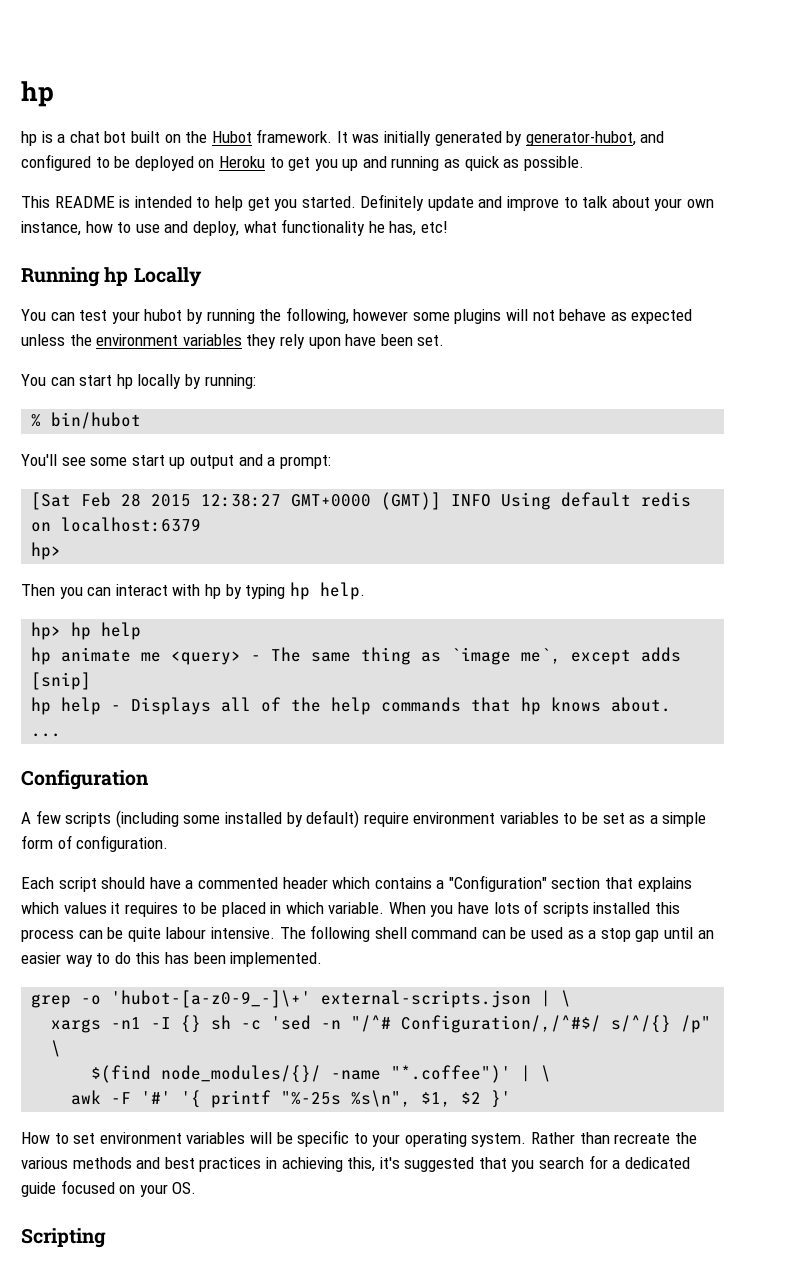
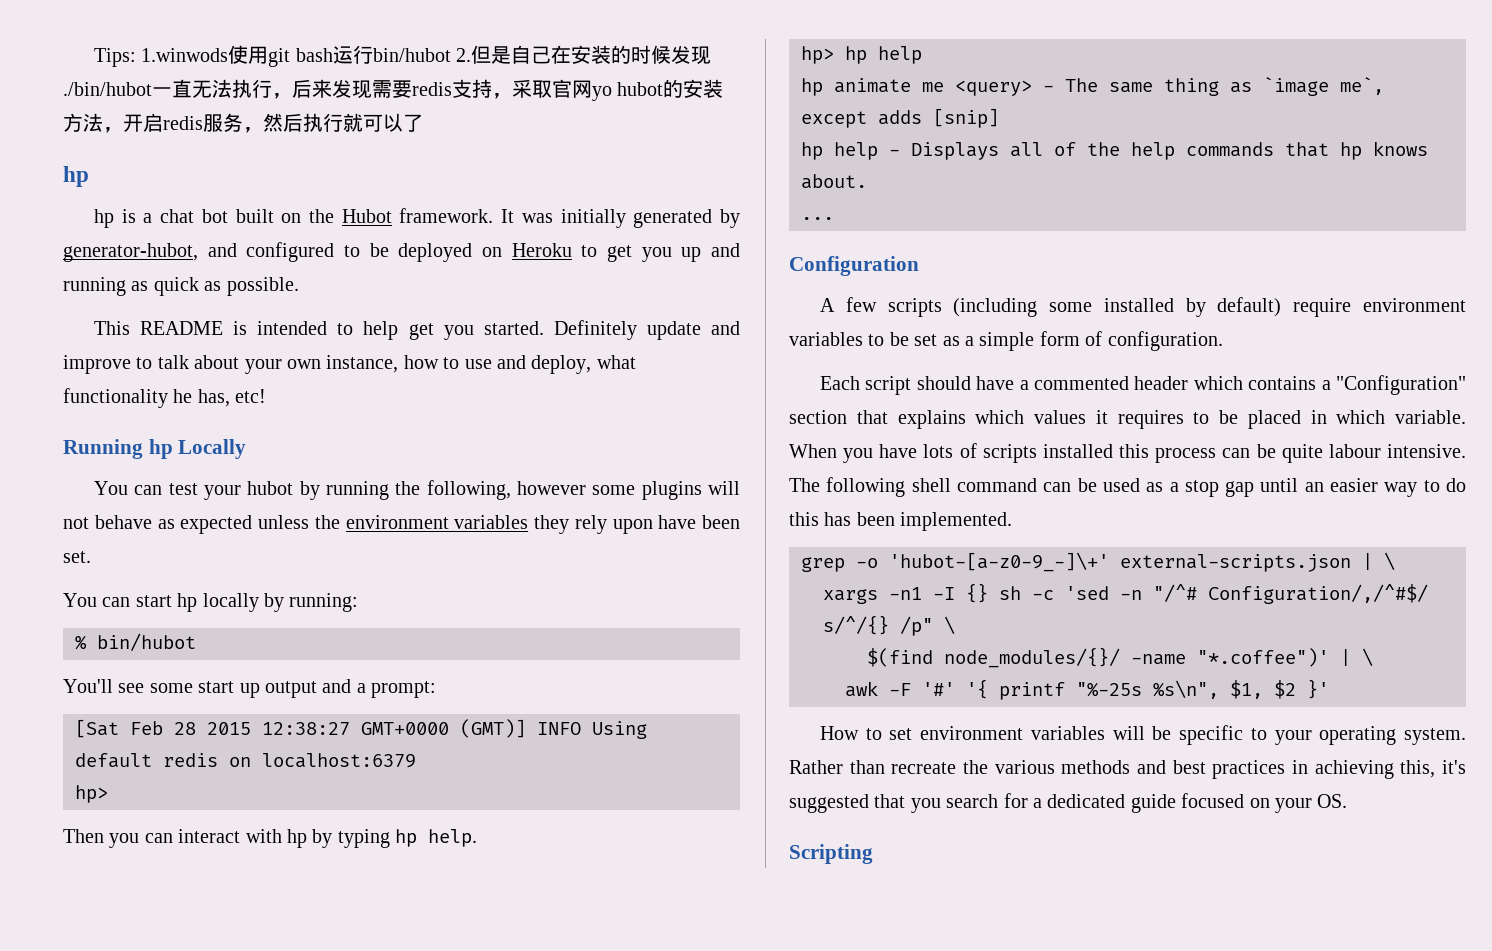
(21, 94) none -> [93,45,712,67] [63,79,724,101] [63,113,423,133] Tips: 1.winwods使用git bash运行bin/hubot 2.但是自己在安装的时候发现./bin/hubot一直无法执行，后来发现需要redis支持，采取官网yo hubot的安装方法，开启redis服务，然后执行就可以了 //

